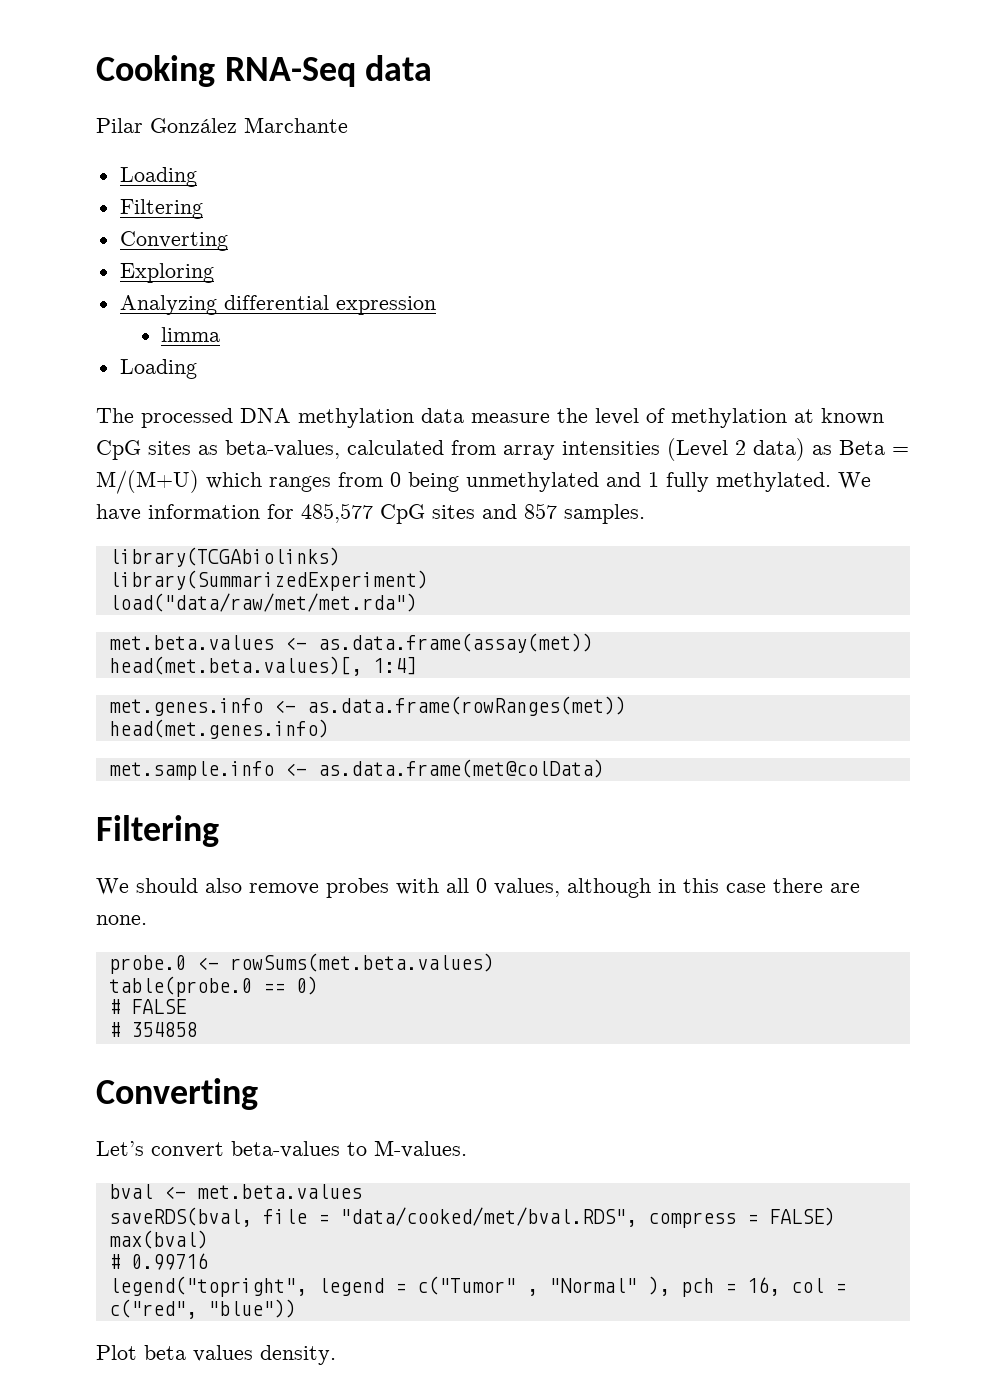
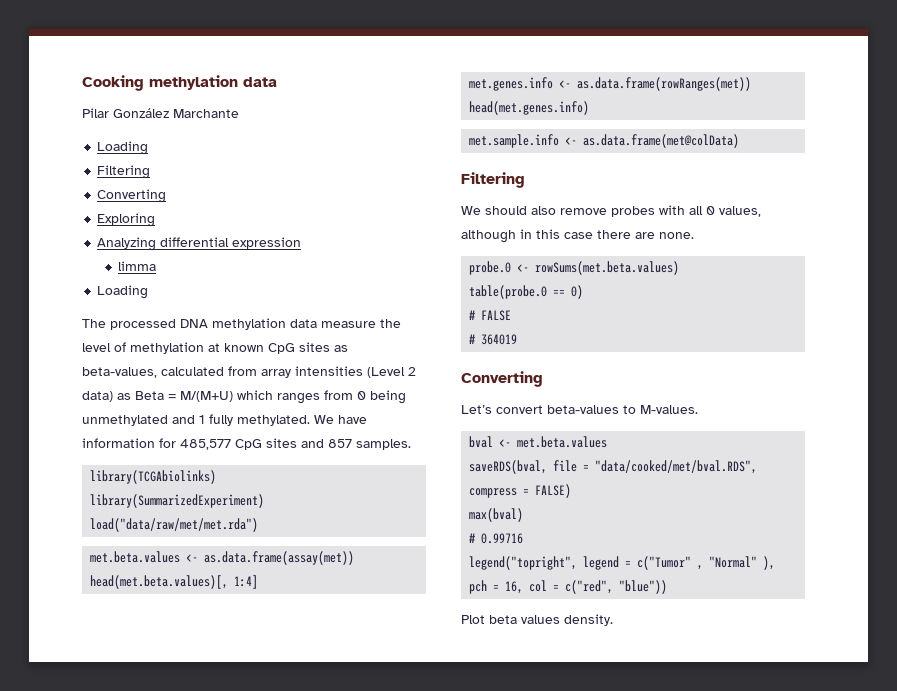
[224,57,356,87] RNA-Seq -> [149,75,238,90] methylation
[130,1022,197,1037] 354858 -> [481,334,518,345] 364019

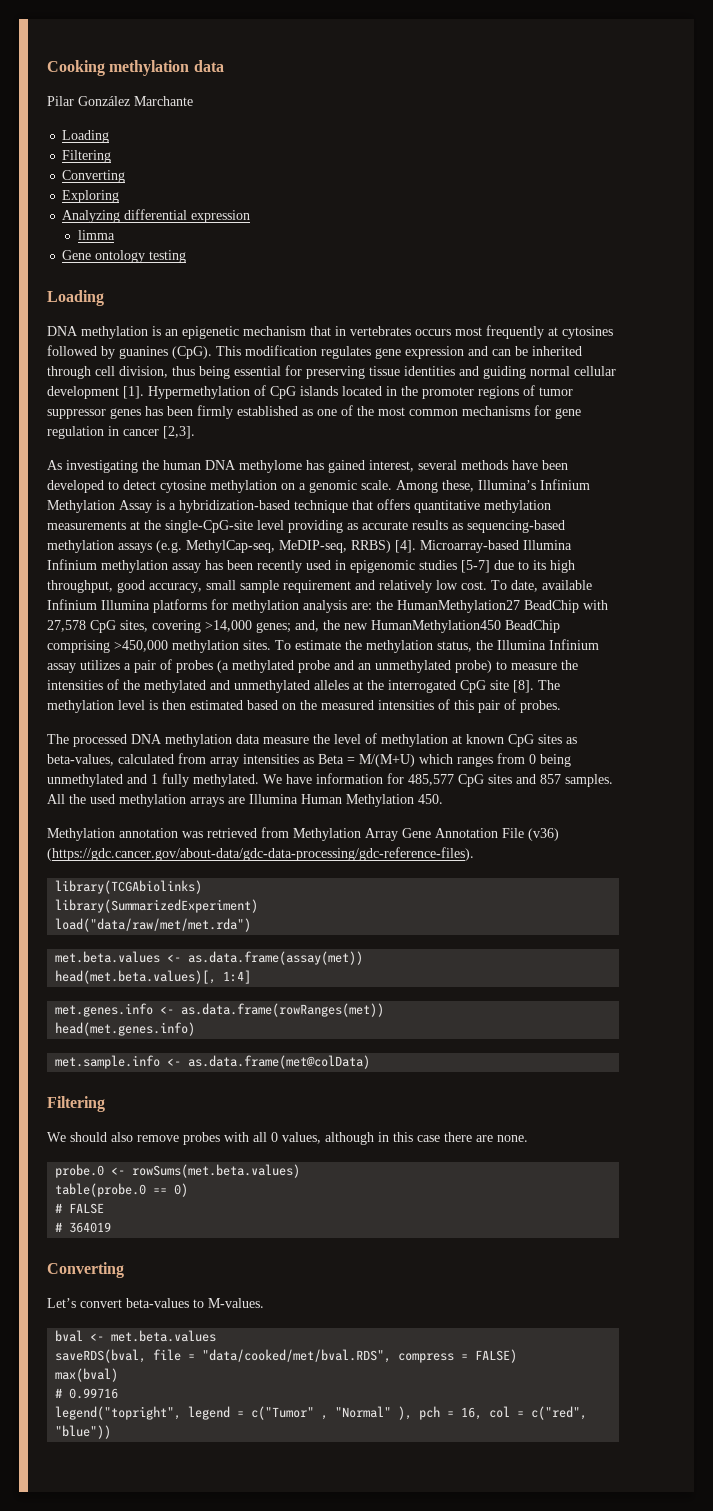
[97,285,149,299] Loading -> [62,250,187,263] [47,290,104,306] [47,325,613,339] [47,345,582,359] [47,365,616,379] [47,385,573,399] [47,405,581,419] [47,426,195,439] [47,460,568,473] [47,479,590,493] [47,499,551,513] [47,520,565,533] [47,540,572,553] [47,559,575,573] [47,580,592,593] [47,599,608,613] [47,620,560,633] [47,639,599,653] [47,659,578,673] [47,679,560,693] [47,699,561,713] Gene ontology testing // Loading // DNA methylation is an epigenetic mechanism that in vertebrates occurs most frequently at cytosines followed by guanines (CpG). This modification regulates gene expression and can be inherited through cell division, thus being essential for preserving tissue identities and guiding normal cellular development [1]. Hypermethylation of CpG islands located in the promoter regions of tumor suppressor genes has been firmly established as one of the most common mechanisms for gene regulation in cancer [2,3]. // As investigating the human DNA methylome has gained interest, several methods have been developed to detect cytosine methylation on a genomic scale. Among these, Illumina’s Infinium Methylation Assay is a hybridization-based technique that offers quantitative methylation measurements at the single-CpG-site level providing as accurate results as sequencing-based methylation assays (e.g. MethylCap-seq, MeDIP-seq, RRBS) [4]. Microarray-based Illumina Infinium methylation assay has been recently used in epigenomic studies [5-7] due to its high throughput, good accuracy, small sample requirement and relatively low cost. To date, available Infinium Illumina platforms for methylation analysis are: the HumanMethylation27 BeadChip with 27,578 CpG sites, covering >14,000 genes; and, the new HumanMethylation450 BeadChip comprising >450,000 methylation sites. To estimate the methylation status, the Illumina Infinium assay utilizes a pair of probes (a methylated probe and an unmethylated probe) to measure the intensities of the methylated and unmethylated alleles at the interrogated CpG site [8]. The methylation level is then estimated based on the measured intensities of this pair of probes.
[367,367,416,378] [82,391,113,402] (Level 2 data) -> (299, 759) none
(411, 444) none -> [47,794,443,807] [47,827,559,841] [47,847,474,861] All the used methylation arrays are Illumina Human Methylation 450. // Methylation annotation was retrieved from Methylation Array Gene Annotation File (v36) (https://gdc.cancer.gov/about-data/gdc-data-processing/gdc-reference-files).
[461,614,613,626] // Plot beta values density. -> (112, 1432) none

